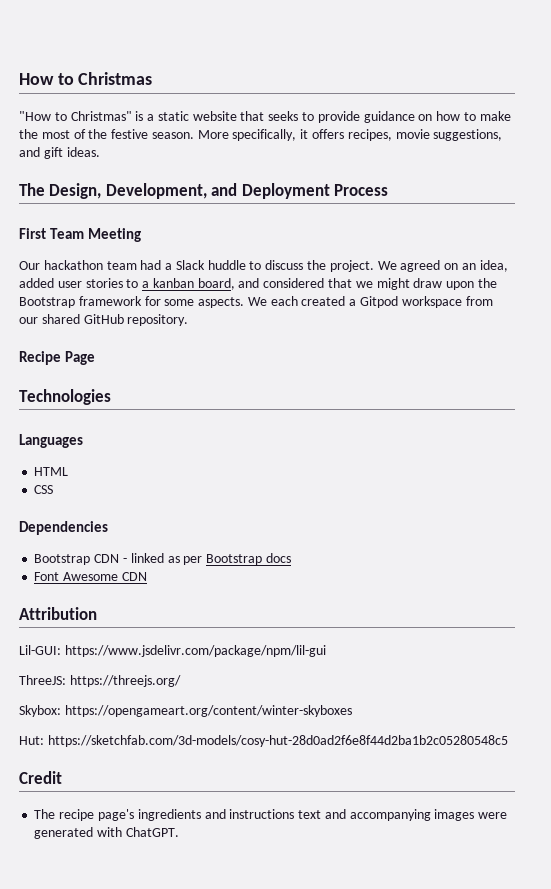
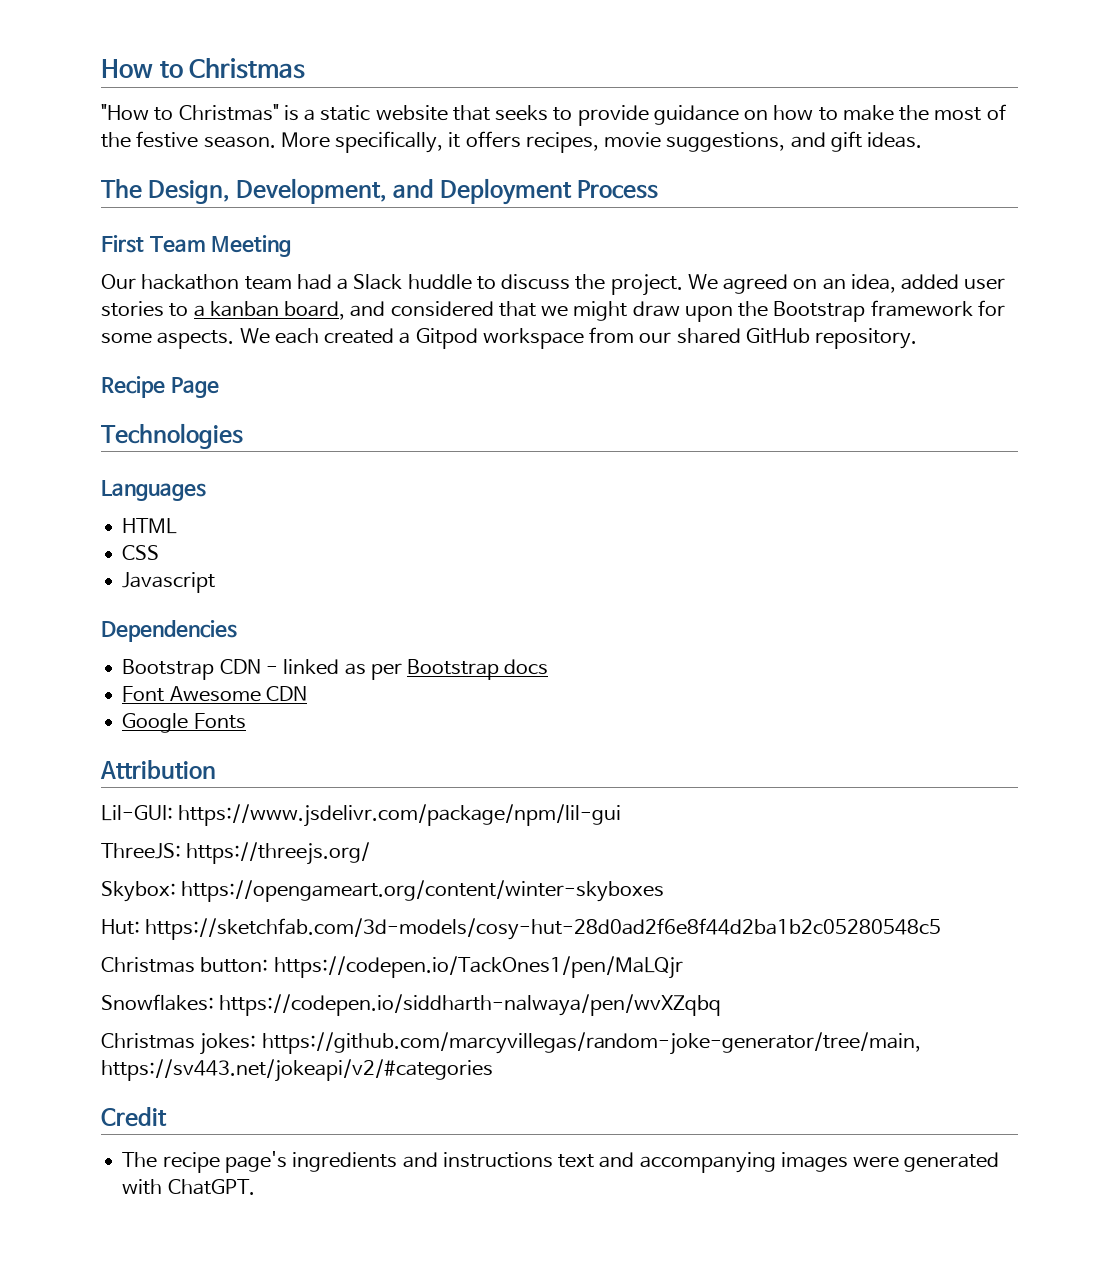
(54, 489) none -> [122,572,216,593] // Javascript
(147, 576) none -> [122,713,246,733] // Google Fonts
(508, 741) none -> [101,956,684,979] [101,994,722,1016] [101,1032,922,1055] [101,1059,493,1082] // Christmas button: https://codepen.io/TackOnes1/pen/MaLQjr // Snowflakes: https://codepen.io/siddharth-nalwaya/pen/wvXZqbq // Christmas jokes: https://github.com/marcyvillegas/random-joke-generator/tree/main, https://sv443.net/jokeapi/v2/#categories

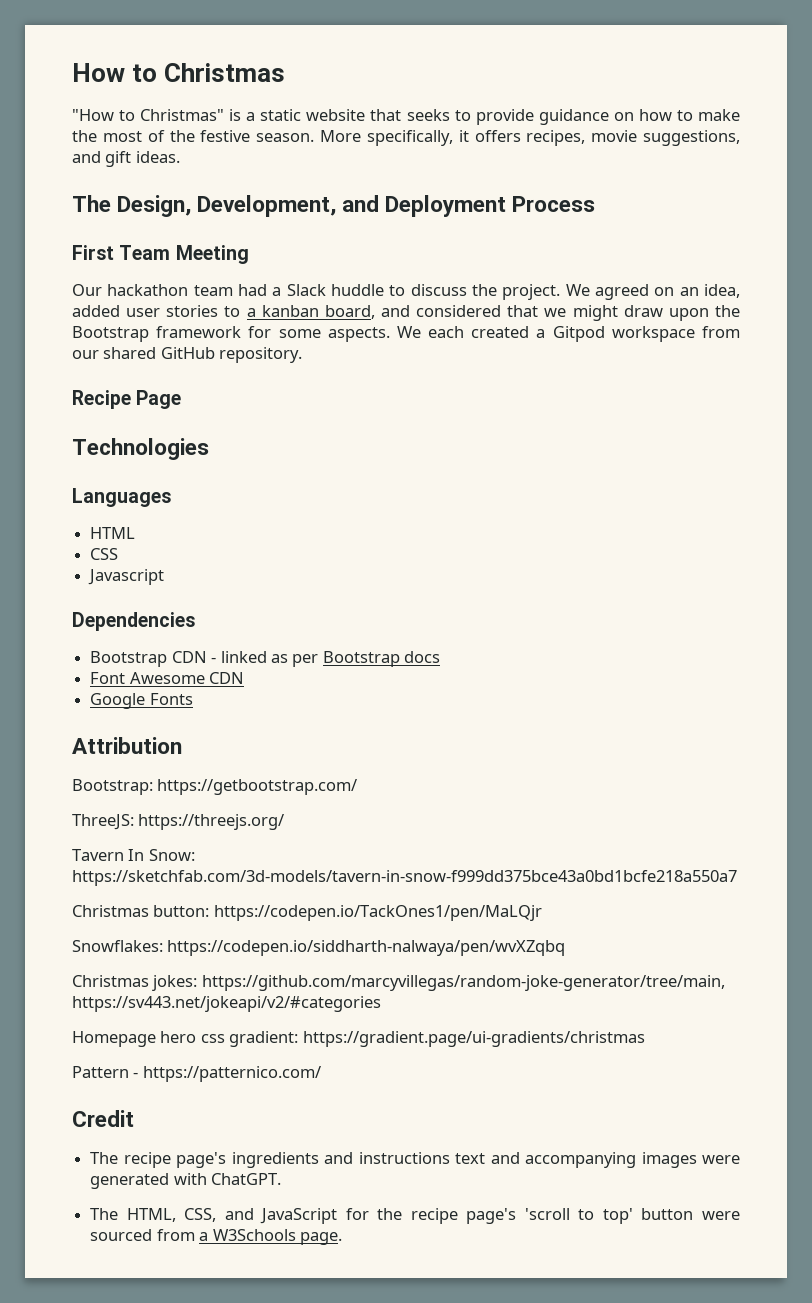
[101,804,622,827] Lil-GUI: https://www.jsdelivr.com/package/npm/lil-gui -> [72,779,358,795] Bootstrap: https://getbootstrap.com/
[101,880,665,902] [101,918,942,940] Skybox: https://opengameart.org/content/winter-skyboxes // Hut: https://sketchfab.com/3d-models/cosy-hut-28d0ad2f6e8f44d2ba1b2c05280548c5 -> [72,849,195,861] [72,870,737,886] Tavern In Snow: https://sketchfab.com/3d-models/tavern-in-snow-f999dd375bce43a0bd1bcfe218a550a7
(493, 1070) none -> [72,1031,645,1047] [72,1066,321,1082] // Homepage hero css gradient: https://gradient.page/ui-gradients/christmas // Pattern - https://patternico.com/
(255, 1187) none -> [90,1208,740,1224] [90,1229,342,1245] // The HTML, CSS, and JavaScript for the recipe page's 'scroll to top' button were sourced from a W3Schools page.

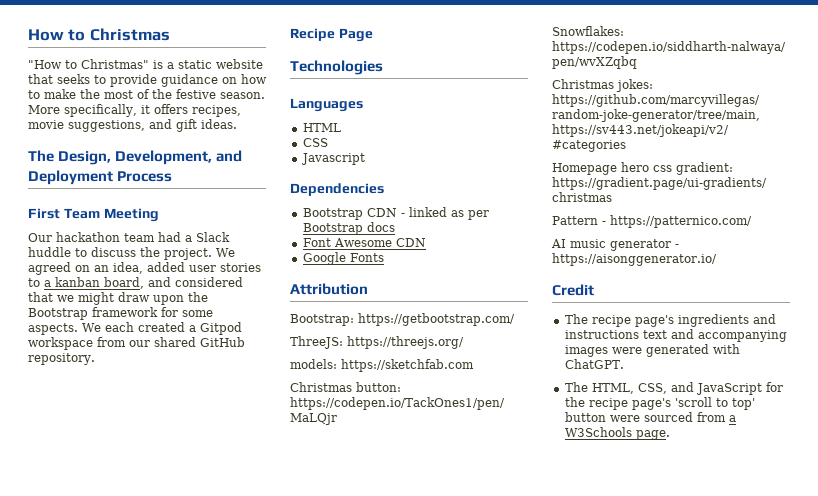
[72,849,195,861] [72,870,737,886] Tavern In Snow: https://sketchfab.com/3d-models/tavern-in-snow-f999dd375bce43a0bd1bcfe218a550a7 -> [290,359,474,372] models: https://sketchfab.com
(321, 1074) none -> [551,239,679,251] [552,253,717,266] // AI music generator - https://aisonggenerator.io/

